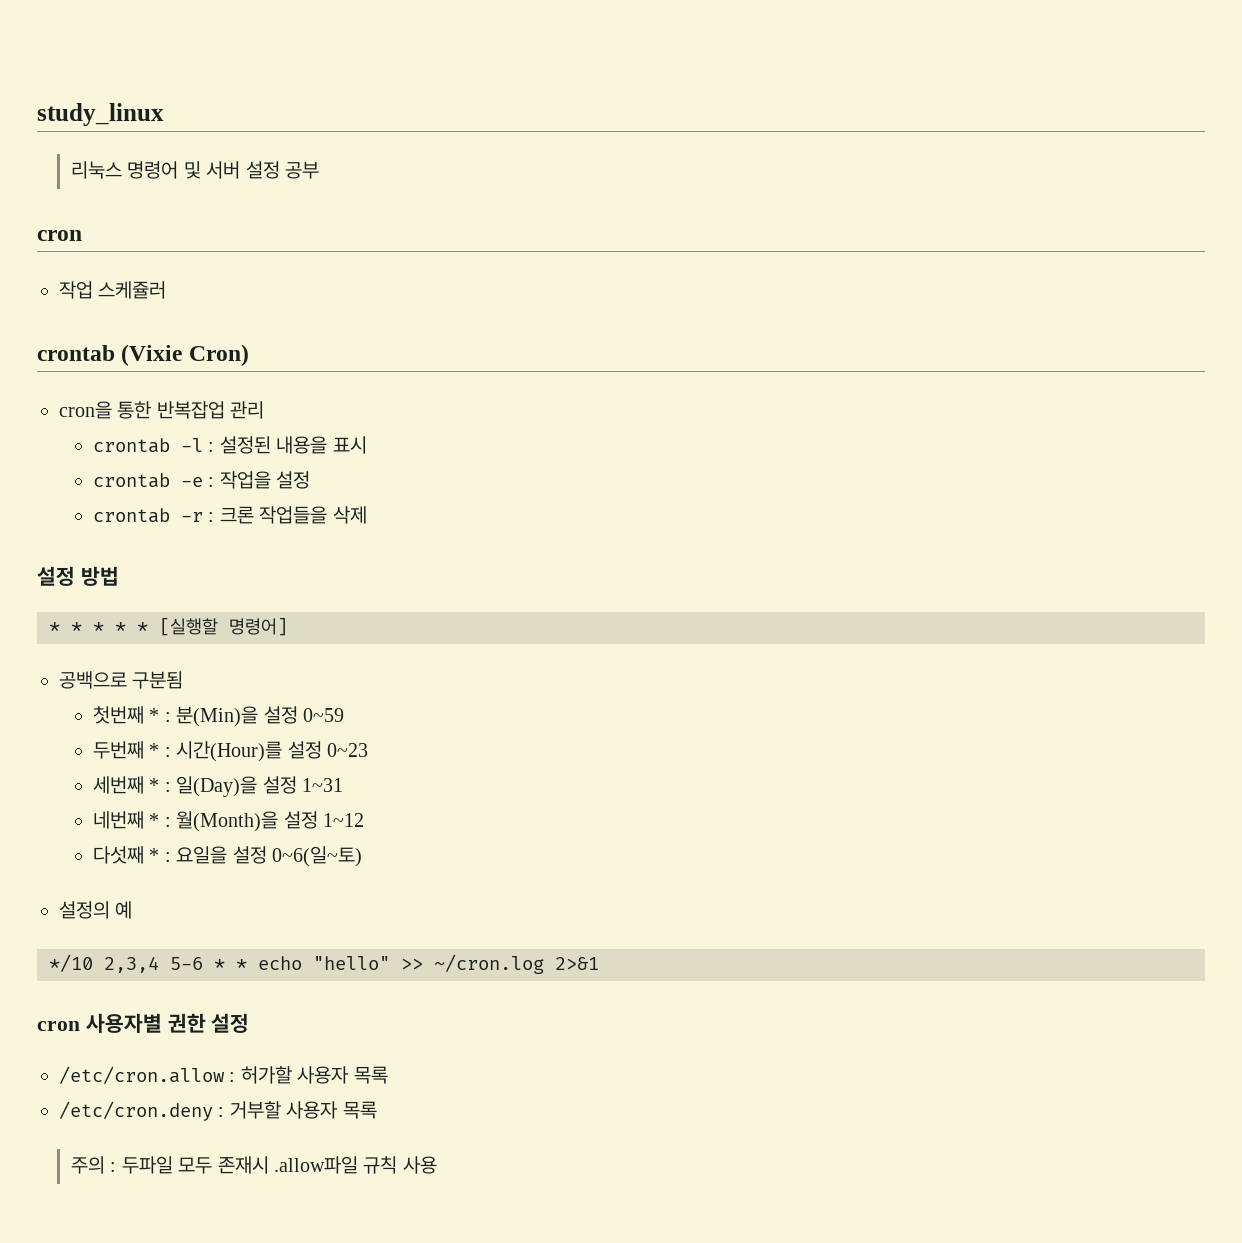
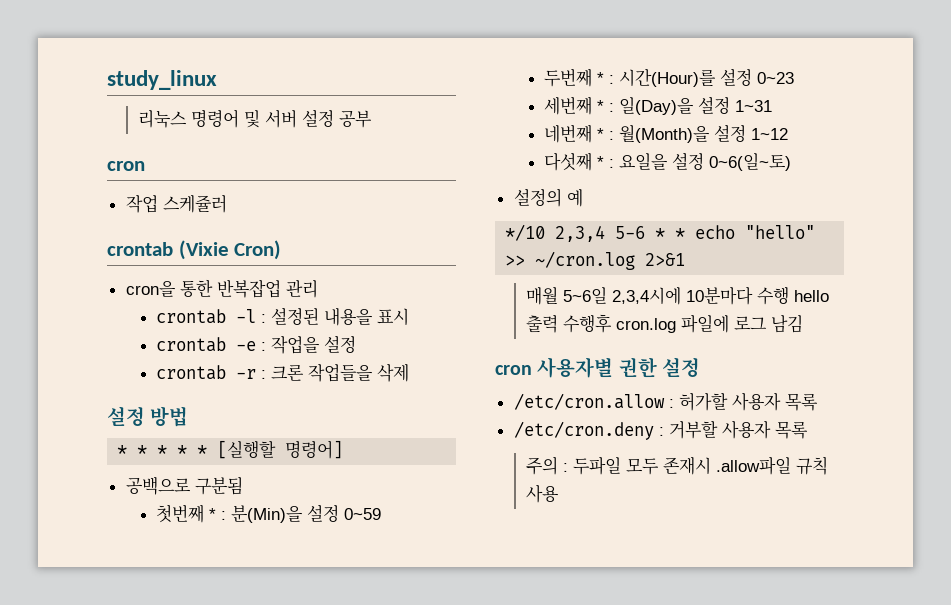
(599, 963) none -> [525,287,829,305] [525,314,803,333] // 매월 5~6일 2,3,4시에 10분마다 수행 hello 출력 수행후 cron.log 파일에 로그 남김

